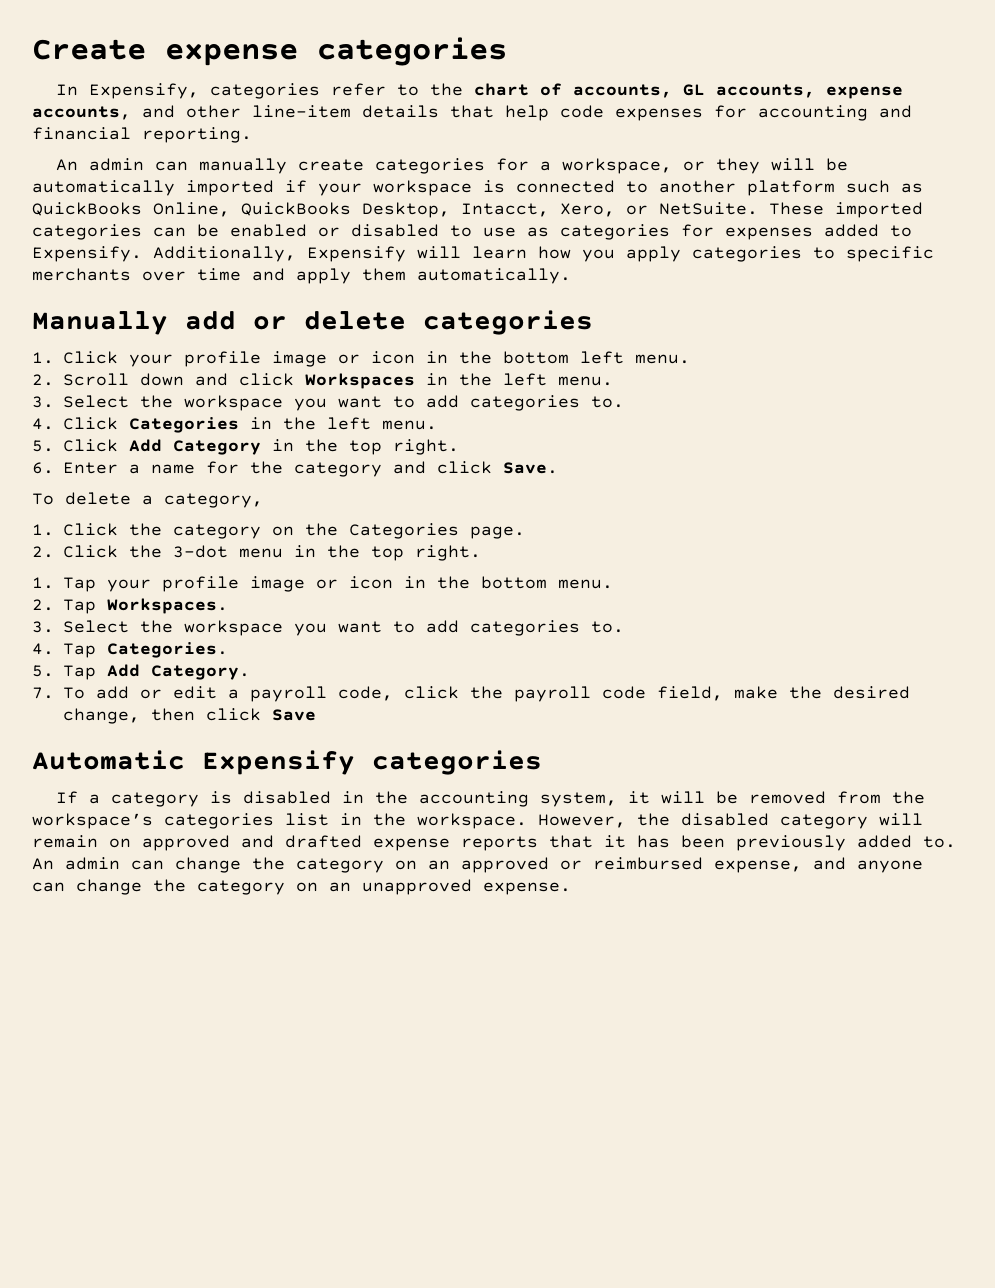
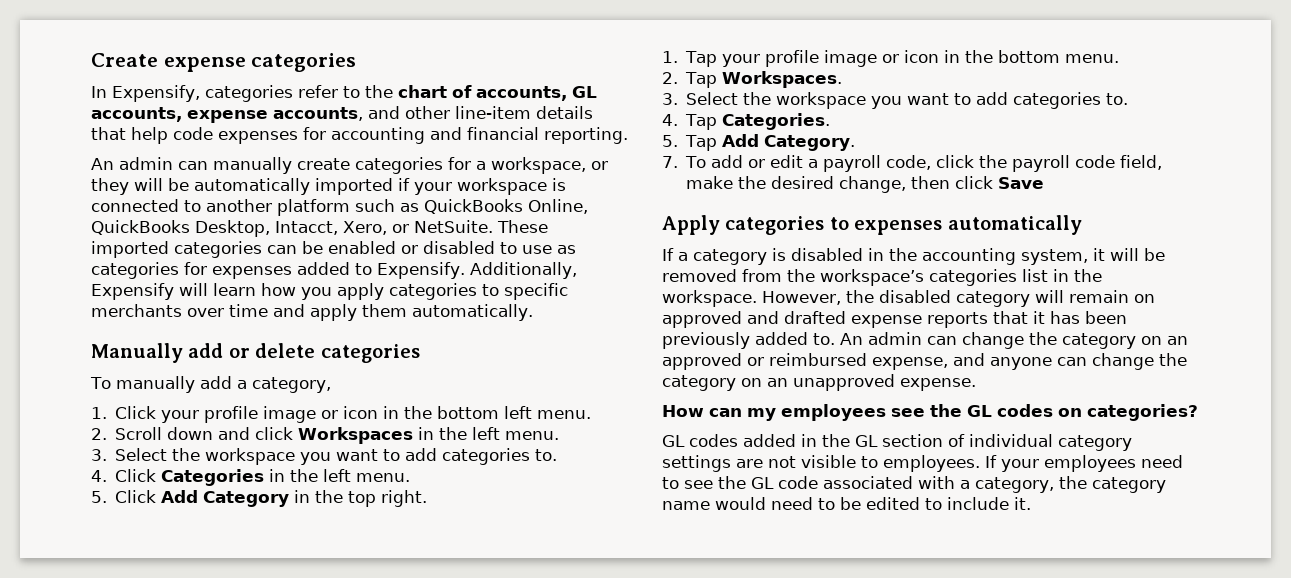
(593, 322) none -> [90,376,331,393] // To manually add a category,
[32,461,558,477] [32,492,263,508] [32,523,525,539] [32,545,481,561] // 6. Enter a name for the category and click Save. // To delete a category, // 1. Click the category on the Categories page. // 2. Click the 3-dot menu in the top right. -> (428, 498) none
[32,750,542,775] Automatic Expensify categories -> [662,215,1082,235] Apply categories to expenses automatically
(571, 888) none -> [662,404,1198,421] [662,434,1132,451] [662,455,1183,472] [662,476,1166,493] [662,497,1031,510] // How can my employees see the GL codes on categories? // GL codes added in the GL section of individual category settings are not visible to employees. If your employees need to see the GL code associated with a category, the category name would need to be edited to include it.

